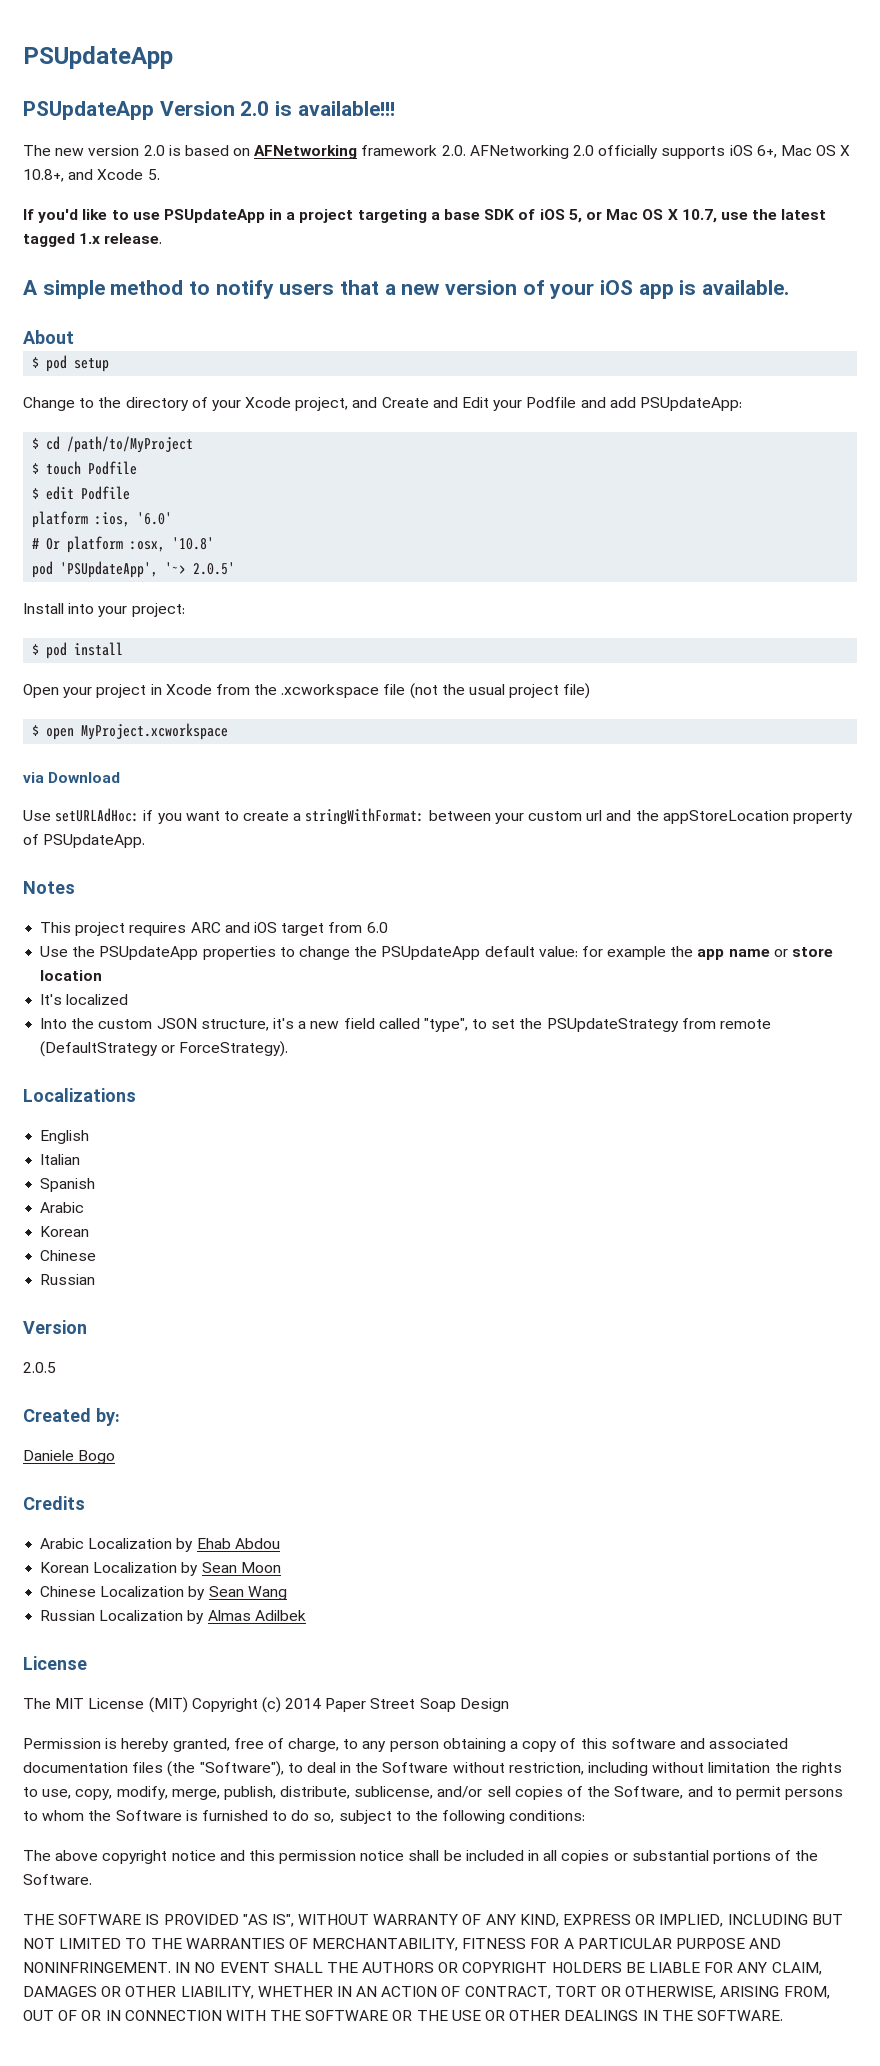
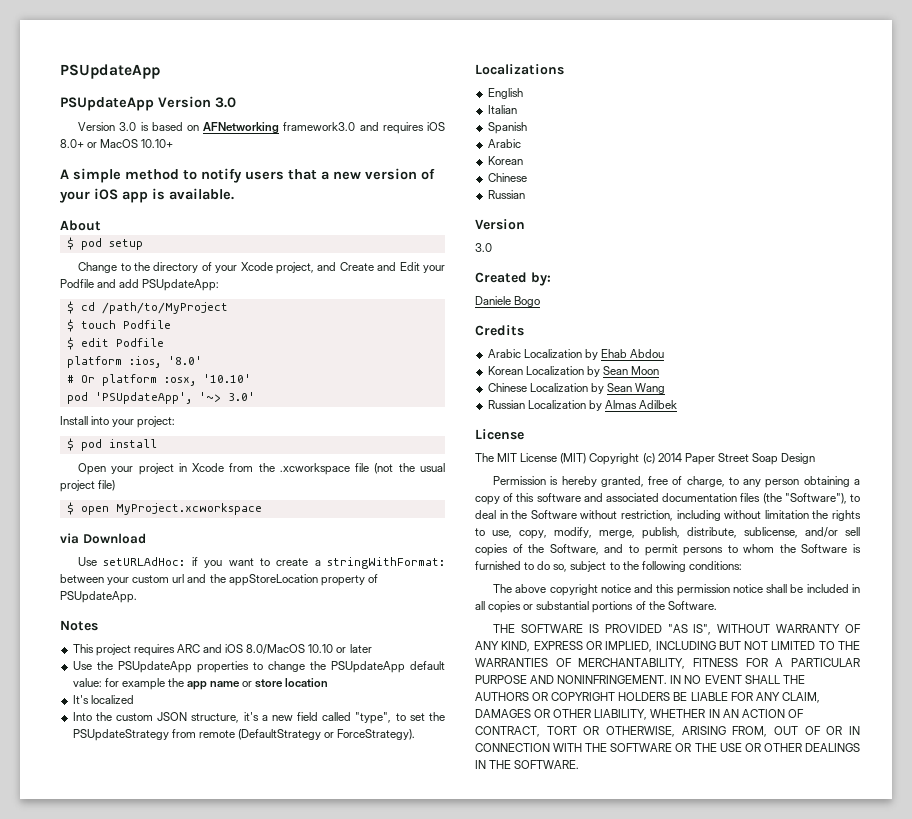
[240,101,395,116] [23,145,851,159] [23,169,160,182] [23,209,827,223] [23,233,163,247] 2.0 is available!!! // The new version 2.0 is based on AFNetworking framework 2.0. AFNetworking 2.0 officially supports iOS 6+, Mac OS X 10.8+, and Xcode 5. // If you'd like to use PSUpdateApp in a project targeting a base SDK of iOS 5, or Mac OS X 10.7, use the latest tagged 1.x release. -> [215,97,236,108] [78,122,445,134] [60,139,174,148] 3.0 // Version 3.0 is based on AFNetworking framework3.0 and requires iOS 8.0+ or MacOS 10.10+
[137,512,173,525] '6.0' -> [167,356,202,365] '8.0'
[172,537,215,550] '10.8' -> [202,374,251,383] '10.10'
[193,562,236,575] 2.0.5' -> [227,392,255,401] 3.0'
[281,922,388,936] target from 6.0 -> [246,644,372,655] 8.0/MacOS 10.10 or later
[23,1362,56,1373] 2.0.5 -> [475,243,492,252] 3.0

